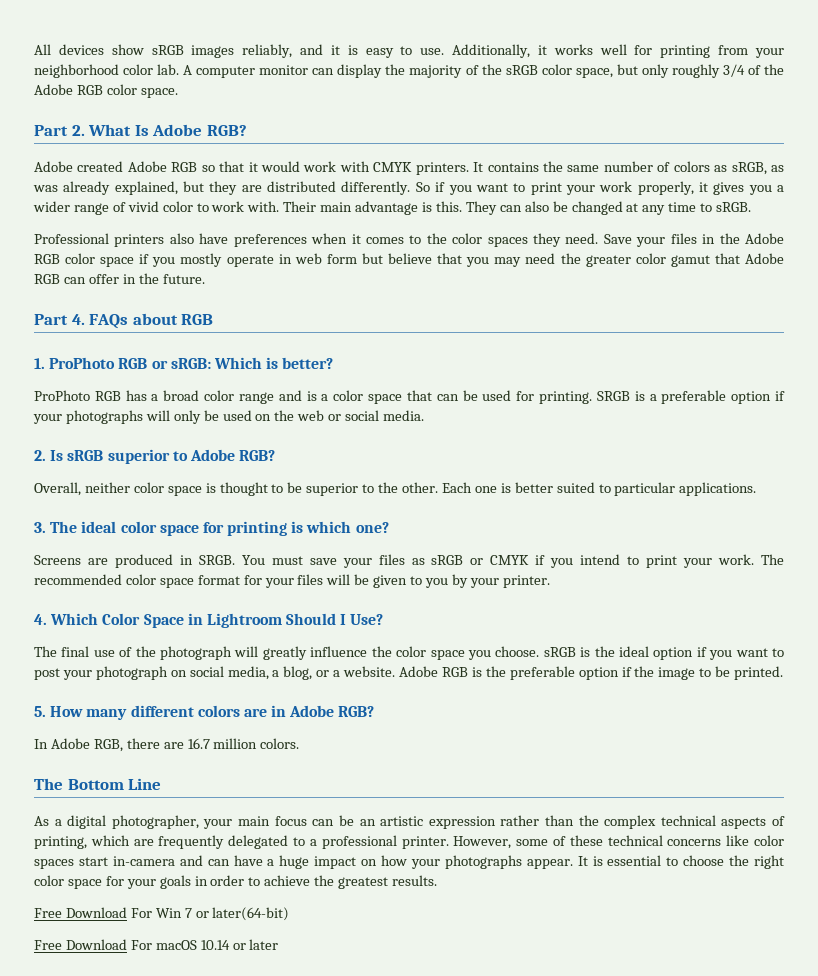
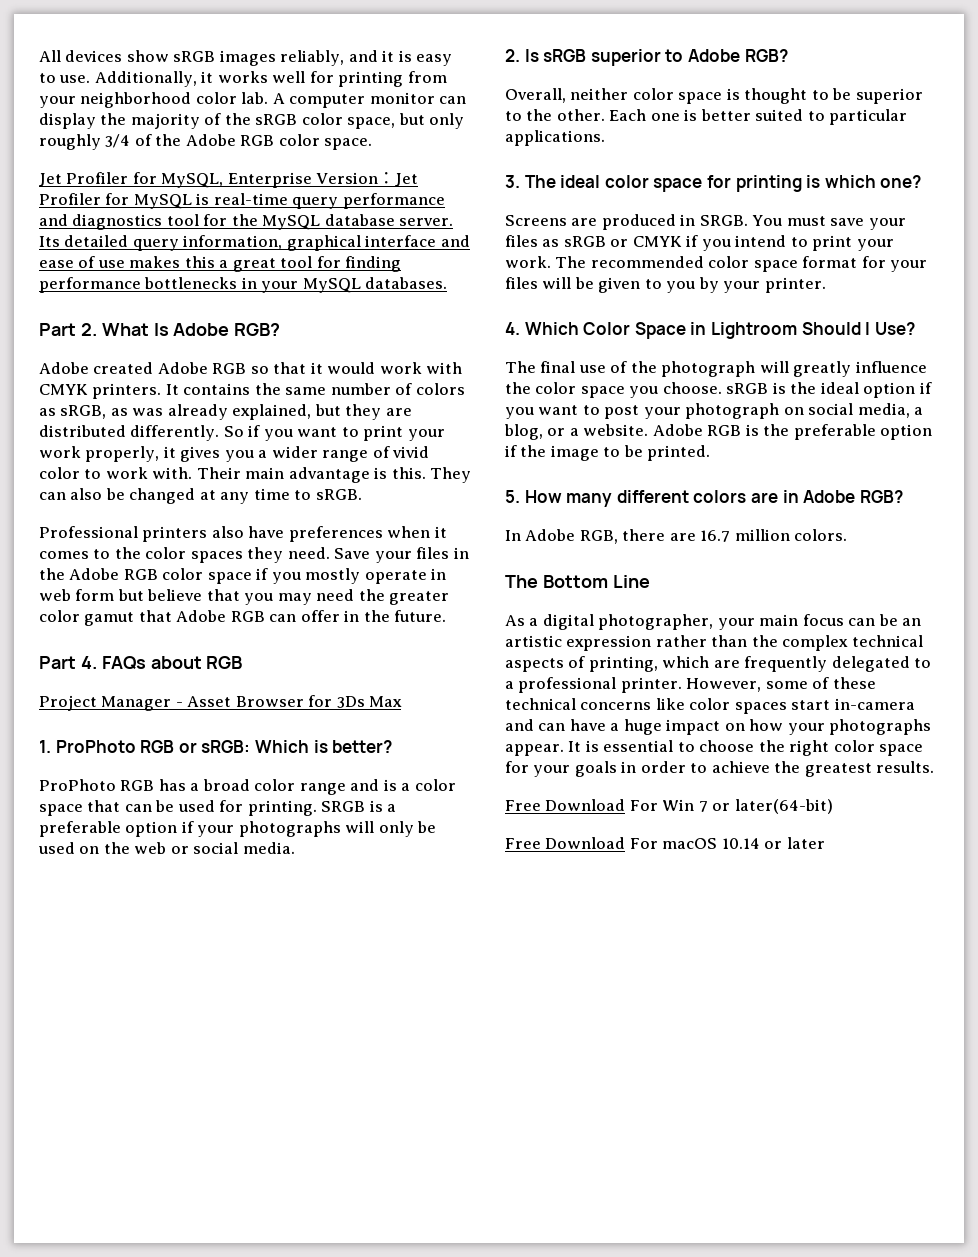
(178, 93) none -> [39,172,419,188] [39,193,445,209] [39,214,454,230] [39,235,470,251] [39,256,402,272] [39,277,448,293] // Jet Profiler for MySQL, Enterprise Version：Jet Profiler for MySQL is real-time query performance and diagnostics tool for the MySQL database server. Its detailed query information, graphical interface and ease of use makes this a great tool for finding performance bottlenecks in your MySQL databases.
(214, 319) none -> [39,695,403,711] // Project Manager - Asset Browser for 3Ds Max

